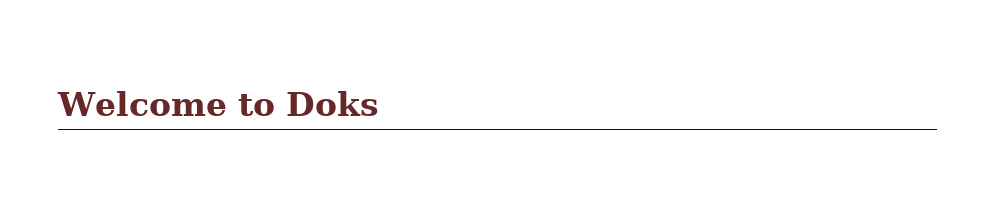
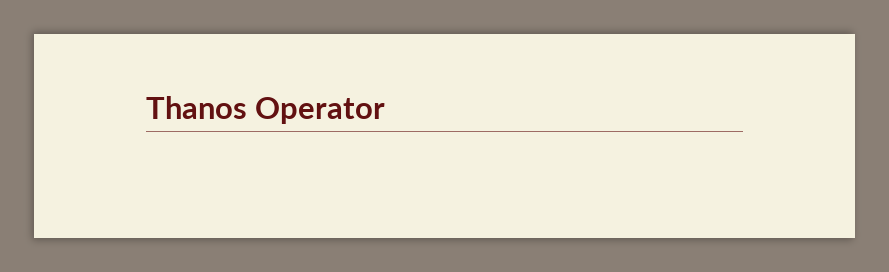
[57,91,379,116] Welcome to Doks -> [146,96,386,124] Thanos Operator

